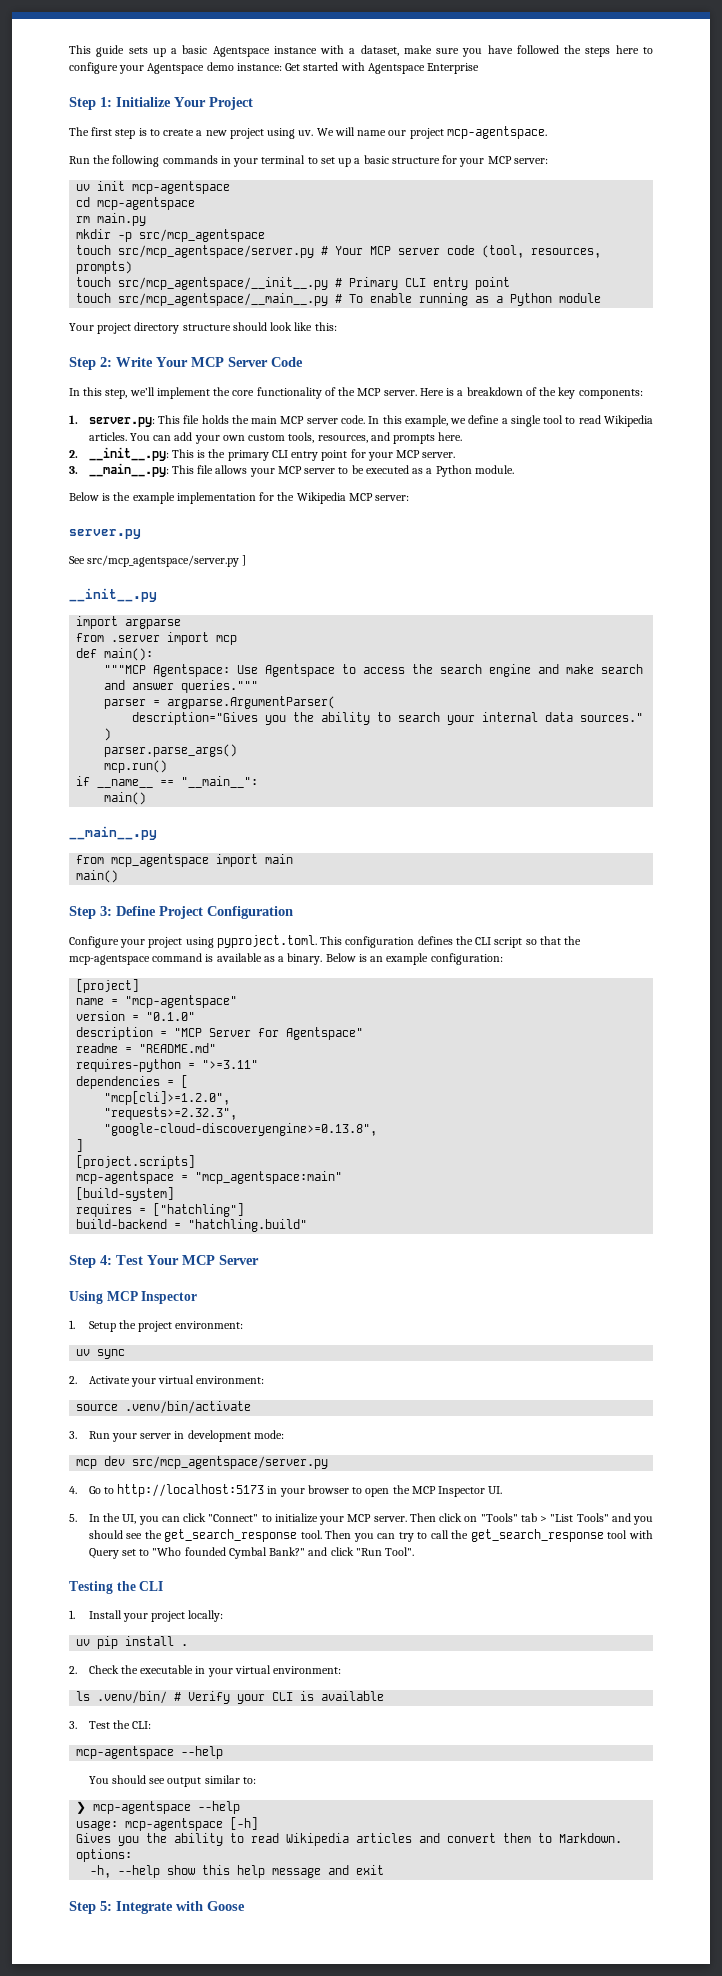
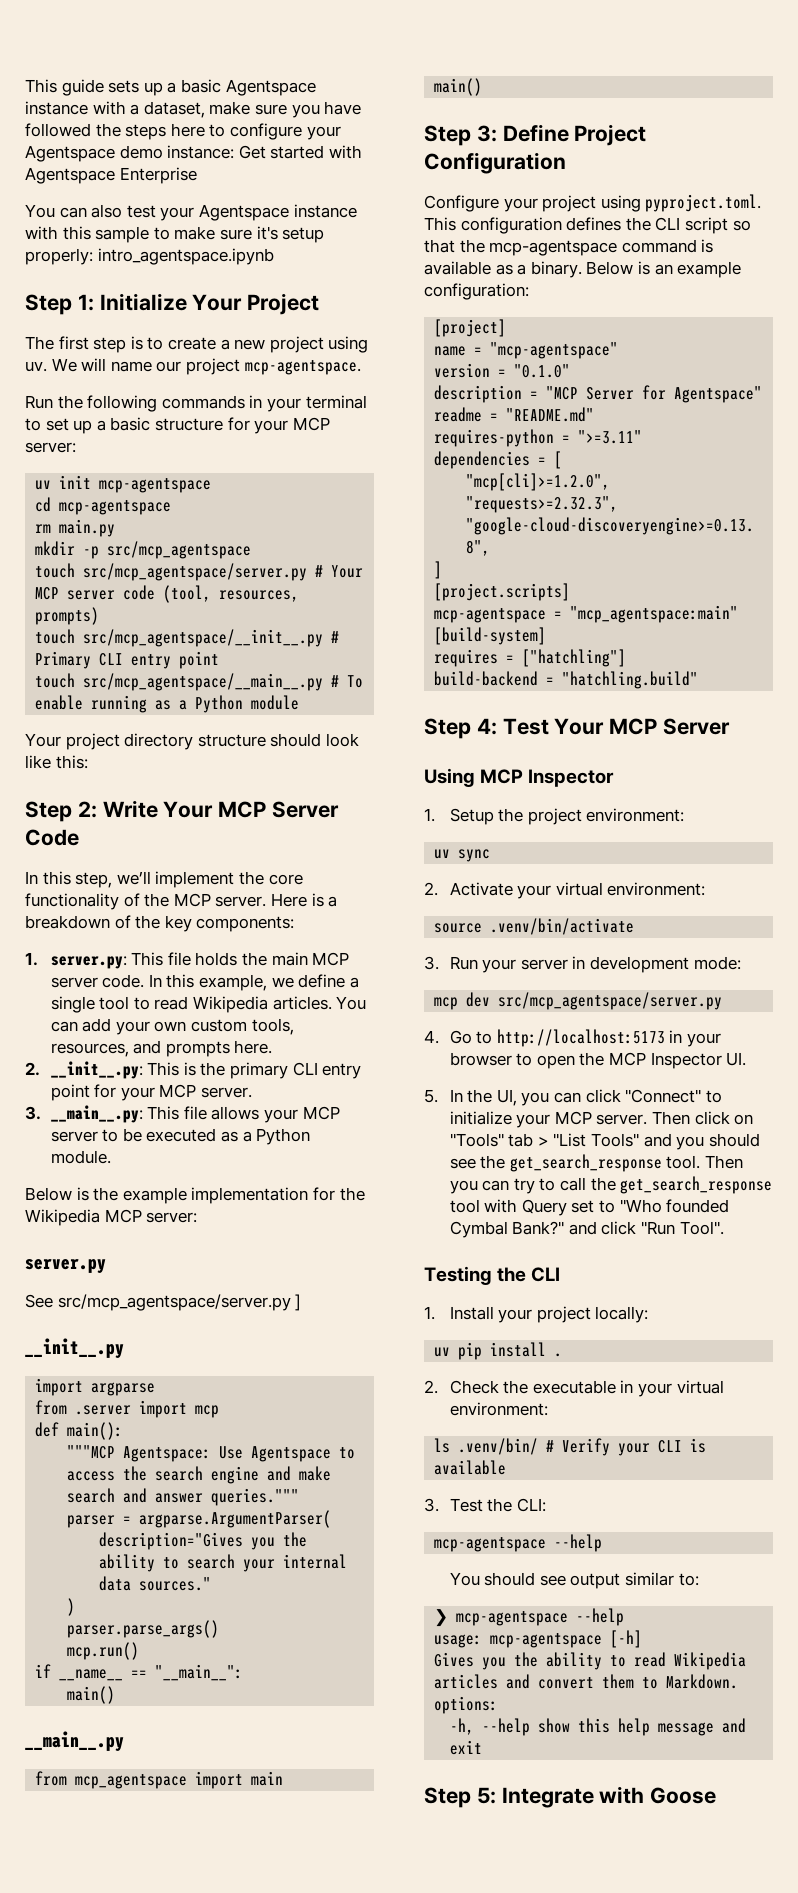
(480, 68) none -> [25,204,357,221] [25,226,325,243] [25,248,274,265] // You can also test your Agentspace instance with this sample to make sure it's setup properly: intro_agentspace.ipynb

